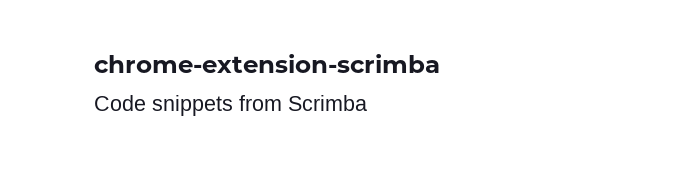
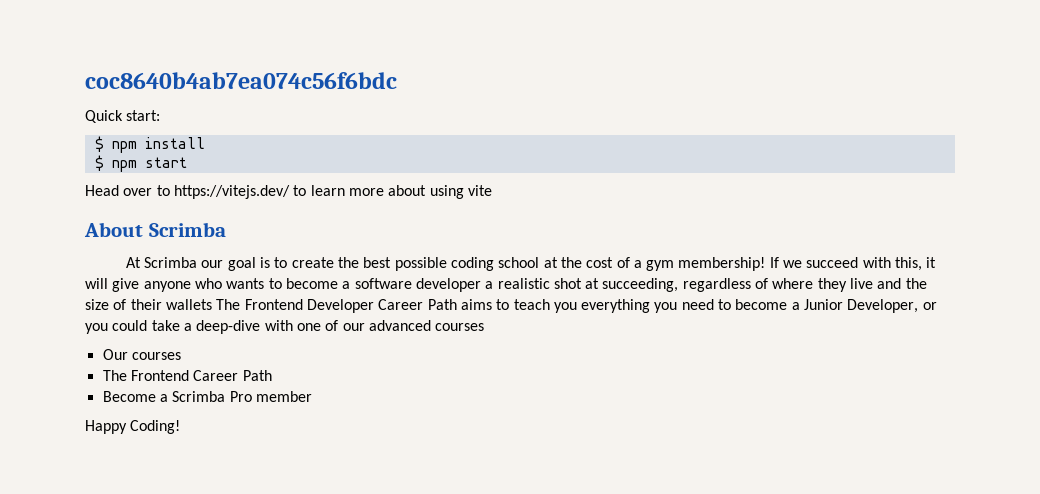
[94,54,440,73] [94,95,367,116] chrome-extension-scrimba // Code snippets from Scrimba -> [85,72,397,89] [85,110,161,123] [94,136,205,153] [94,155,187,172] [85,185,492,199] [84,222,226,237] [125,257,937,271] [85,278,927,292] [85,299,937,313] [85,320,485,334] [102,349,181,360] [102,370,272,381] [102,391,312,402] [85,420,181,434] coc8640b4ab7ea074c56f6bdc // Quick start: // $ npm install // $ npm start // Head over to https://vitejs.dev/ to learn more about using vite // About Scrimba // At Scrimba our goal is to create the best possible coding school at the cost of a gym membership! If we succeed with this, it will give anyone who wants to become a software developer a realistic shot at succeeding, regardless of where they live and the size of their wallets The Frontend Developer Career Path aims to teach you everything you need to become a Junior Developer, or you could take a deep-dive with one of our advanced courses // Our courses // The Frontend Career Path // Become a Scrimba Pro member // Happy Coding!

